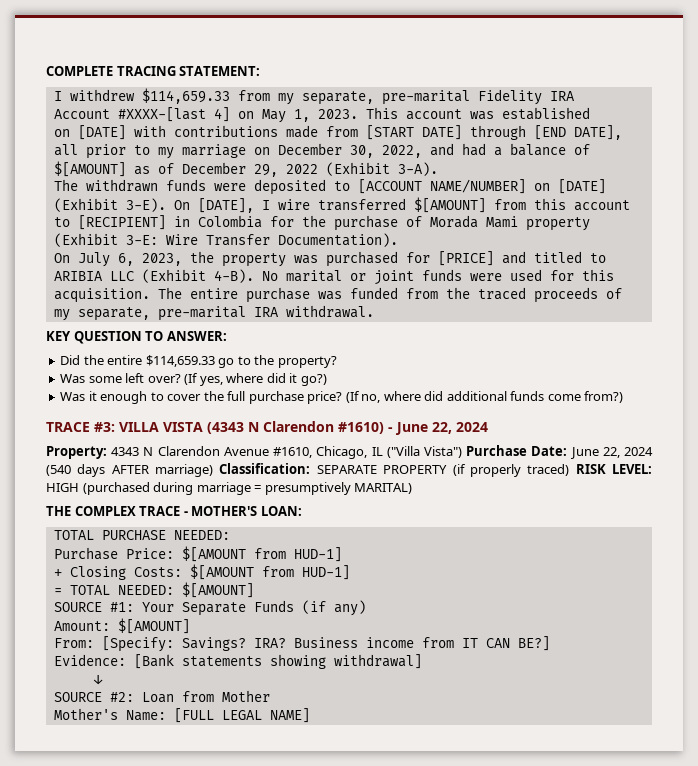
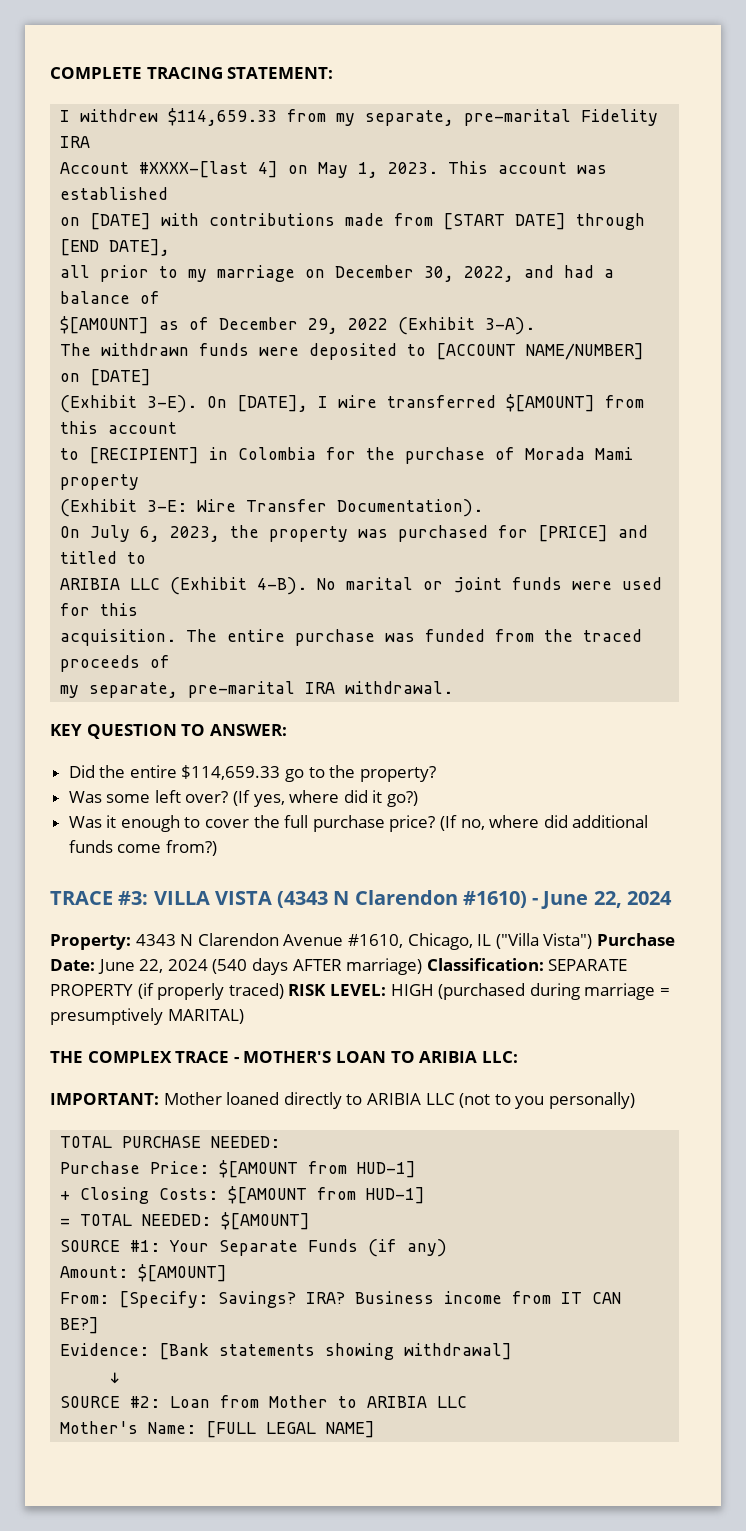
[260,506,302,516] LOAN: -> [335,1051,518,1063] [50,1092,635,1109] LOAN TO ARIBIA LLC: // IMPORTANT: Mother loaned directly to ARIBIA LLC (not to you personally)
(270, 696) none -> [338,1396,468,1408] to ARIBIA LLC

